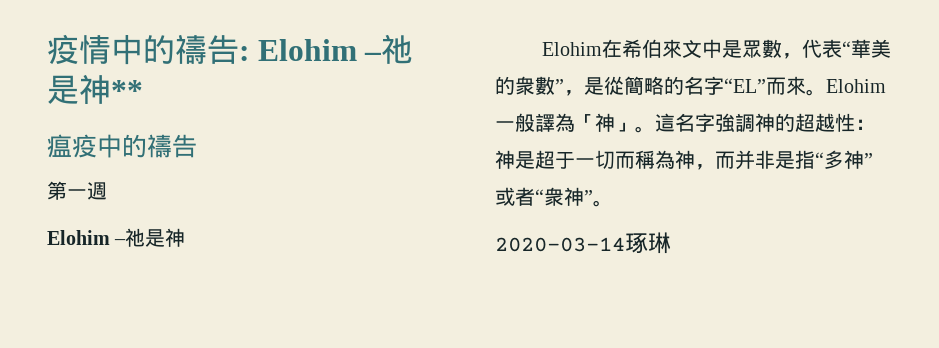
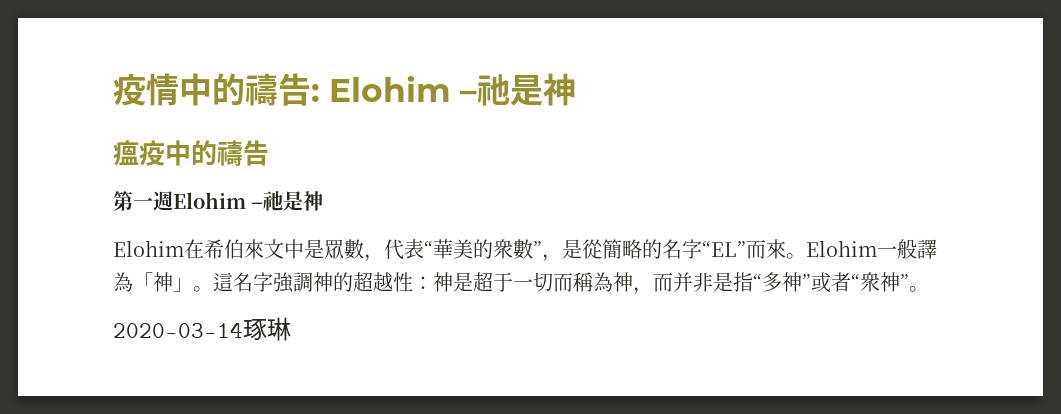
[111,80,143,101] ** -> (576, 89) none
(107, 191) // -> (173, 201) none

